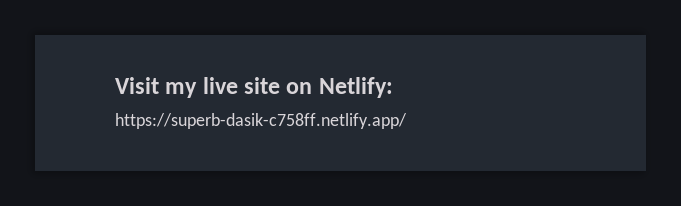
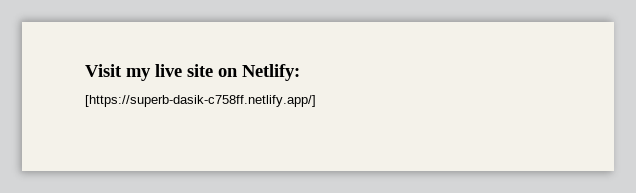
[115,113,407,129] https://superb-dasik-c758ff.netlify.app/ -> [85,95,316,107] [https://superb-dasik-c758ff.netlify.app/]

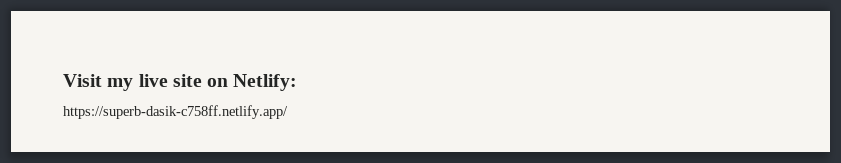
[85,95,316,107] [https://superb-dasik-c758ff.netlify.app/] -> [63,105,288,119] https://superb-dasik-c758ff.netlify.app/

